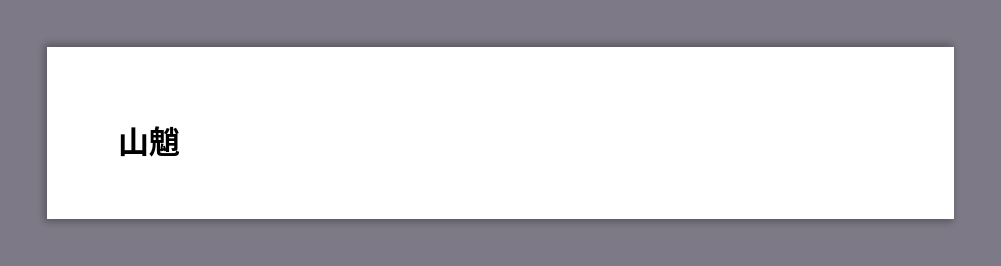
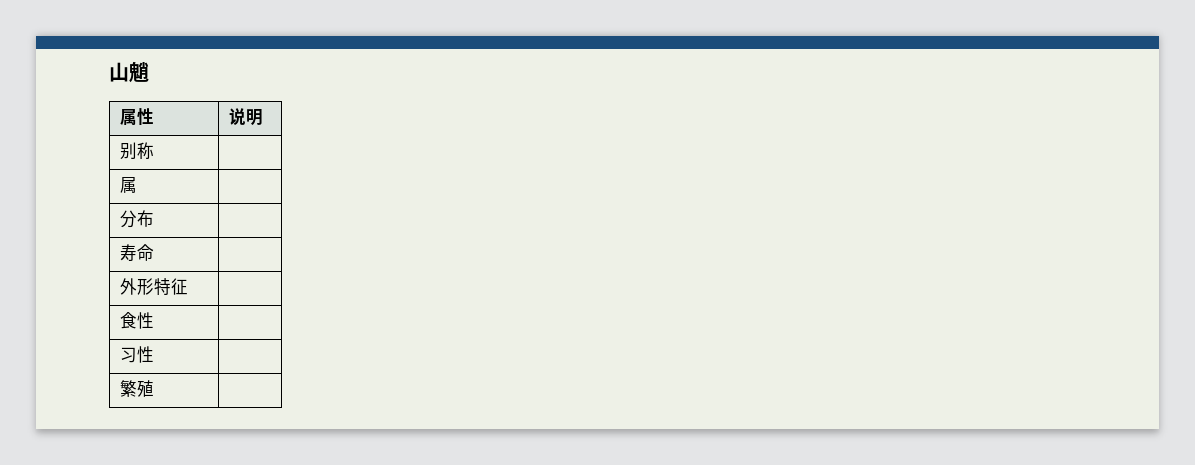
(180, 141) none -> [120,108,155,125] [229,108,264,126] [120,142,155,160] [120,177,138,193] [120,210,155,228] [120,244,155,261] [120,278,189,295] [120,312,155,329] [120,346,155,363] [120,380,155,397] // 属性 | 说明 // 别称 | // 属 | // 分布 | // 寿命 | // 外形特征 | // 食性 | // 习性 | // 繁殖 |

